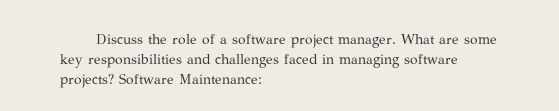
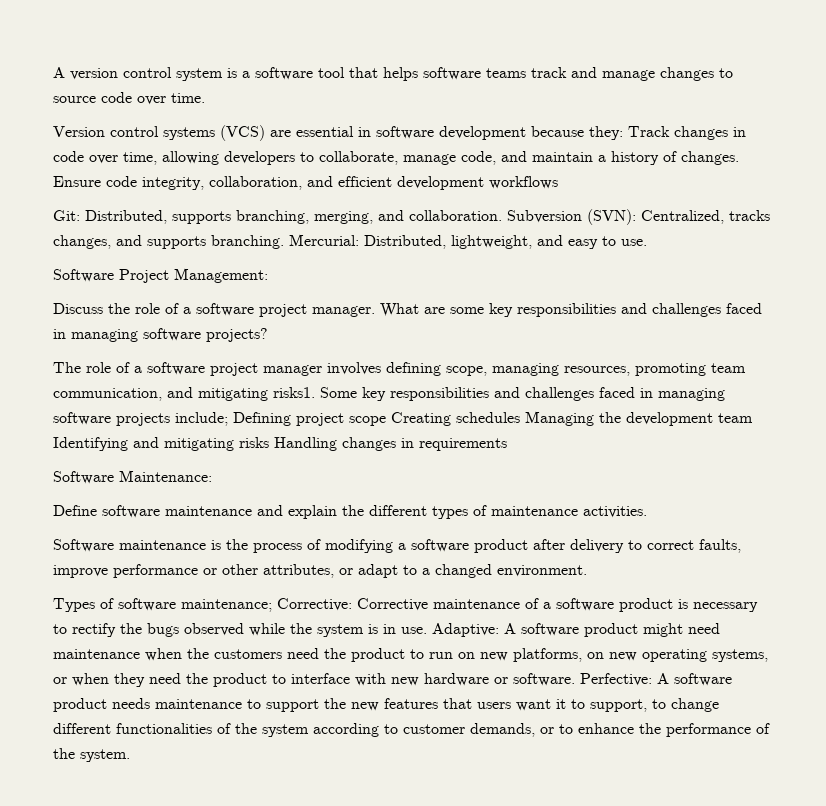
(96, 39) none -> [53,67,733,81] [53,92,205,105] [53,125,746,141] [53,151,739,165] [53,176,558,190] [53,209,770,225] [53,234,647,249] [53,268,268,283] A version control system is a software tool that helps software teams track and manage changes to source code over time. // Version control systems (VCS) are essential in software development because they: Track changes in code over time, allowing developers to collaborate, manage code, and maintain a history of changes. Ensure code integrity, collaboration, and efficient development workflows // Git: Distributed, supports branching, merging, and collaboration. Subversion (SVN): Centralized, tracks changes, and supports branching. Mercurial: Distributed, lightweight, and easy to use. // Software Project Management: //
[119,73,262,85] Software Maintenance: -> [53,362,746,376] [53,387,725,401] [53,411,753,426] [53,437,507,451] [53,470,212,484] [53,505,647,519] [53,539,741,553] [53,564,587,578] [53,598,758,612] [53,623,720,637] [53,648,768,662] [53,673,732,687] [53,698,719,712] [53,723,770,737] [53,748,130,762] // The role of a software project manager involves defining scope, managing resources, promoting team communication, and mitigating risks1. Some key responsibilities and challenges faced in managing software projects include; Defining project scope Creating schedules Managing the development team Identifying and mitigating risks Handling changes in requirements // Software Maintenance: // Define software maintenance and explain the different types of maintenance activities. // Software maintenance is the process of modifying a software product after delivery to correct faults, improve performance or other attributes, or adapt to a changed environment. // Types of software maintenance; Corrective: Corrective maintenance of a software product is necessary to rectify the bugs observed while the system is in use. Adaptive: A software product might need maintenance when the customers need the product to run on new platforms, on new operating systems, or when they need the product to interface with new hardware or software. Perfective: A software product needs maintenance to support the new features that users want it to support, to change different functionalities of the system according to customer demands, or to enhance the performance of the system.

